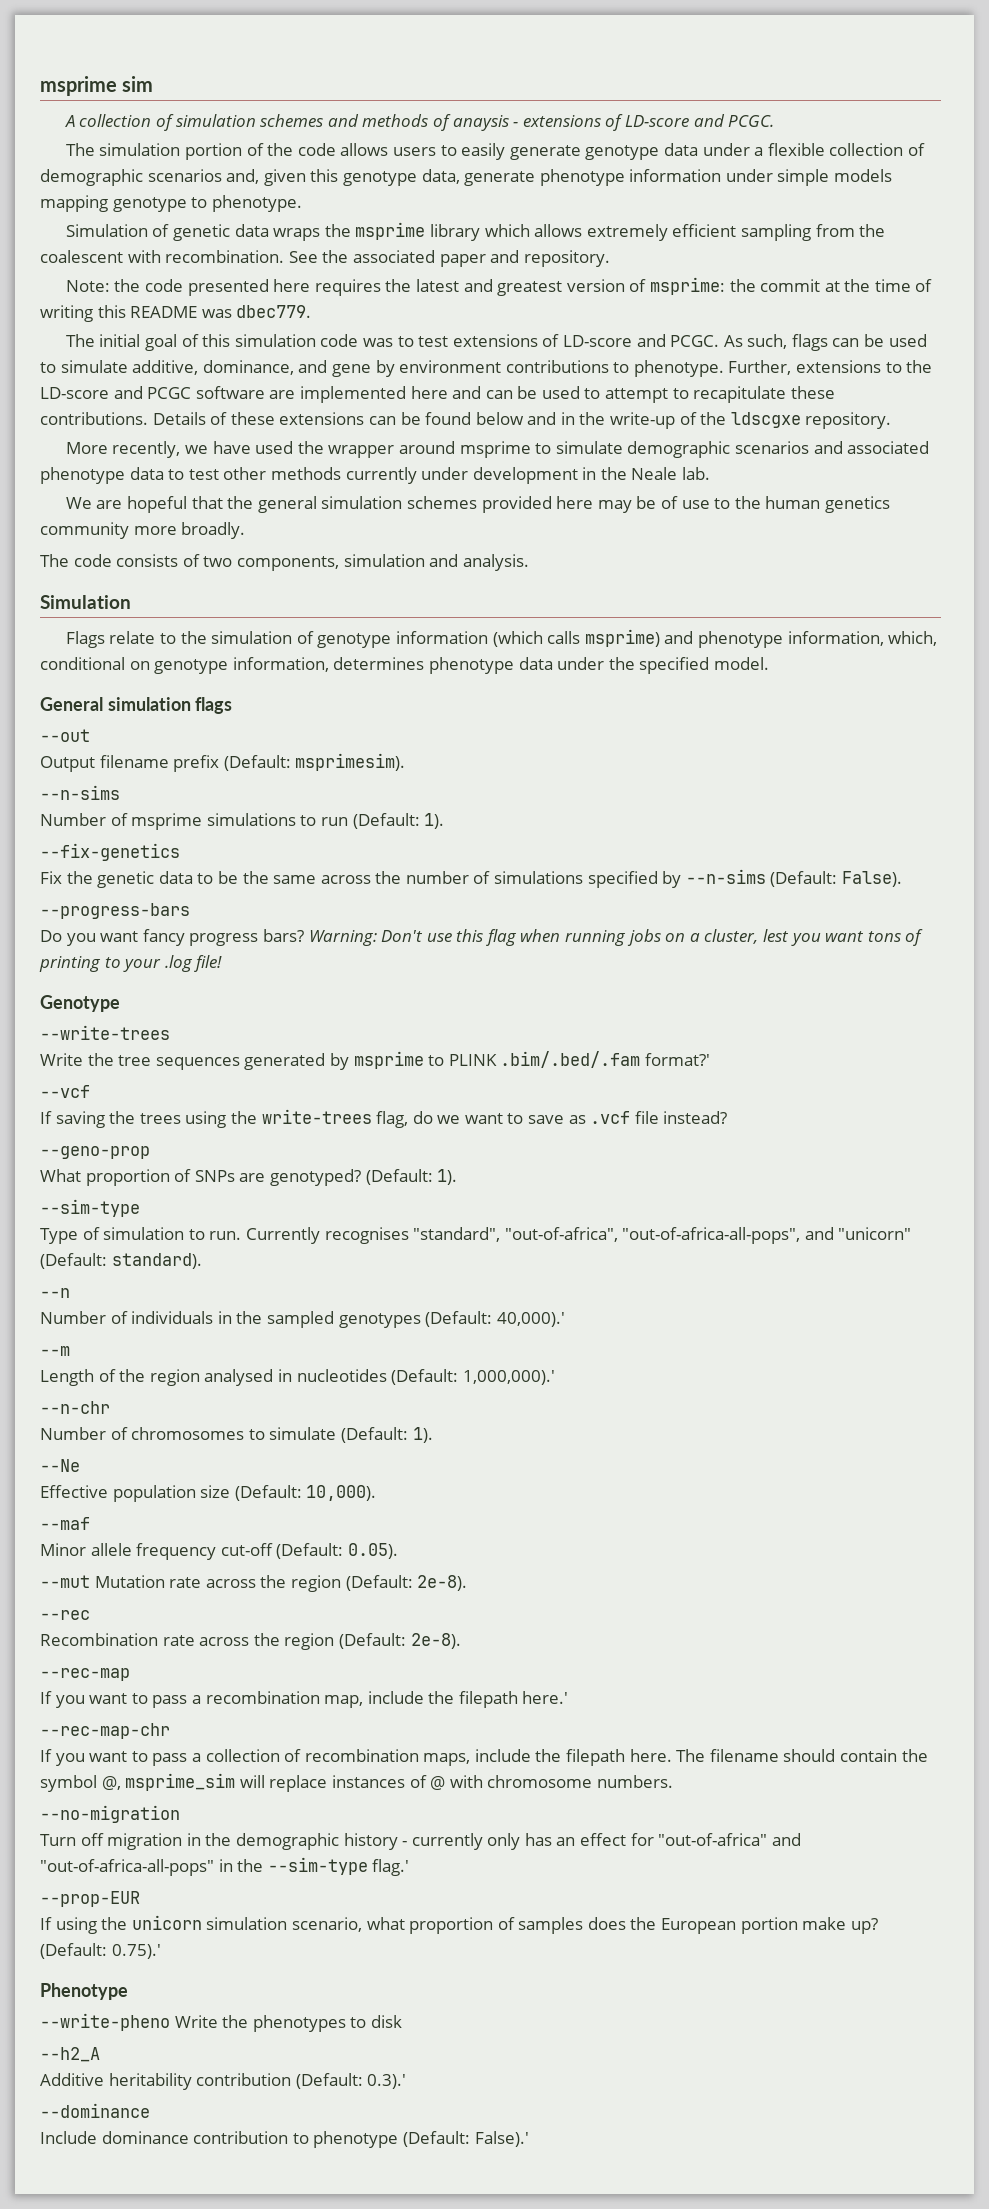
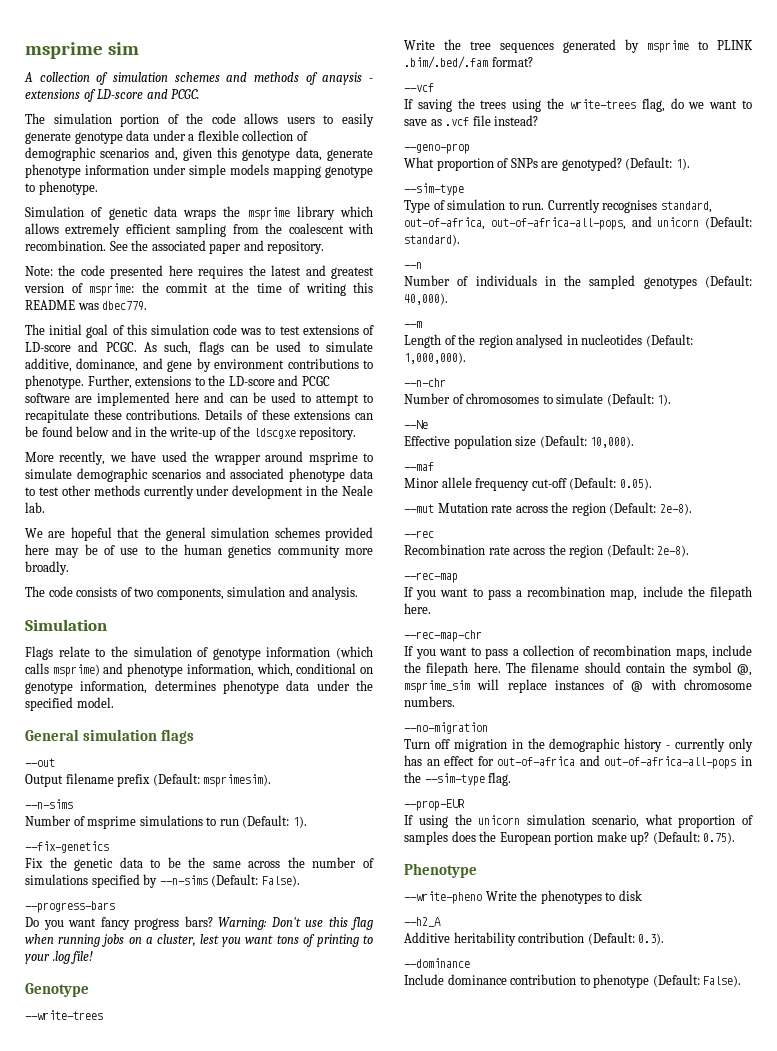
[644,1053,710,1066] format?' -> [491,57,533,67] format?
[413,1227,912,1244] "standard", "out-of-africa", "out-of-africa-all-pops", and "unicorn" -> [660,201,712,213] [404,216,700,230] standard, out-of-africa, out-of-africa-all-pops, and unicorn
[496,1312,565,1327] 40,000).' -> [404,293,448,305] 40,000).
[462,1370,555,1385] 1,000,000).' -> [404,352,466,364] 1,000,000).
[522,1691,569,1704] here.' -> [404,603,431,614] here.
[658,1833,801,1846] [40,1859,214,1876] "out-of-africa" and "out-of-africa-all-pops" -> [497,755,737,769] out-of-africa and out-of-africa-all-pops
[372,1859,410,1876] flag.' -> [488,772,512,786] flag.
[111,1944,161,1959] 0.75).' -> [703,832,736,844] 0.75).
[367,2074,407,2089] 0.3).' -> [638,933,665,945] 0.3).
[474,2131,529,2147] False).' -> [703,975,742,987] False).

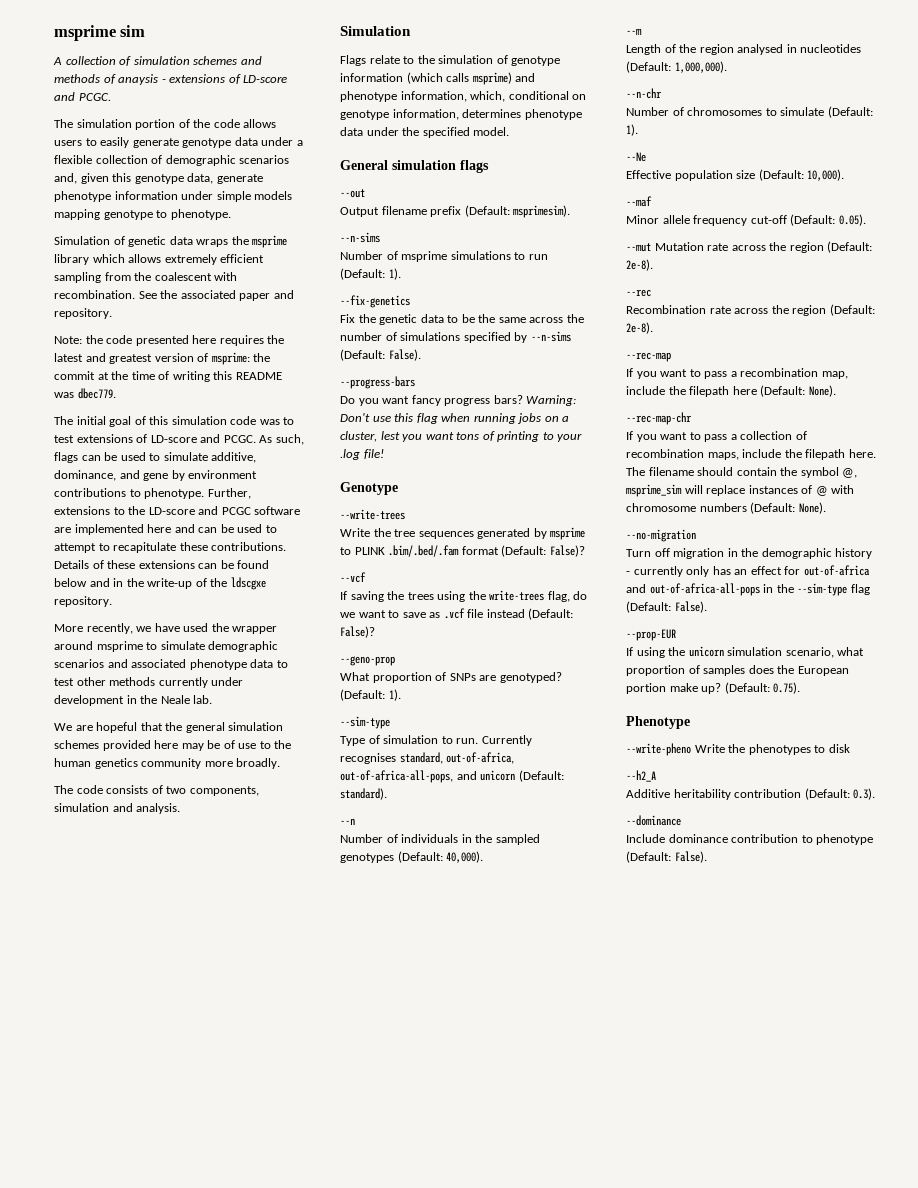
[491,57,533,67] format? -> [461,545,585,557] format (Default: False)?
[494,115,539,126] instead? -> [486,608,574,620] [340,626,375,638] instead (Default: False)?
[404,603,431,614] here. -> [732,385,836,397] here (Default: None).
[404,696,455,707] numbers. -> [699,502,826,514] numbers (Default: None).
[488,772,512,786] flag. -> [850,584,870,595] [626,601,707,613] flag (Default: False).

